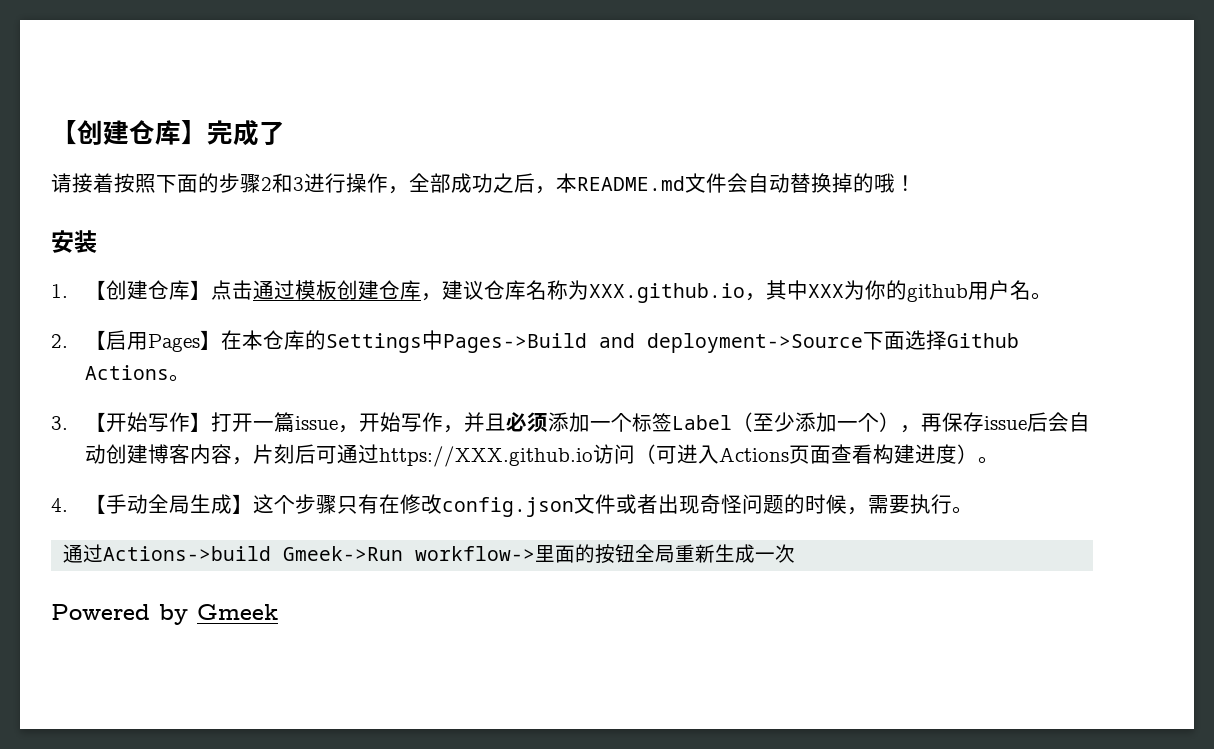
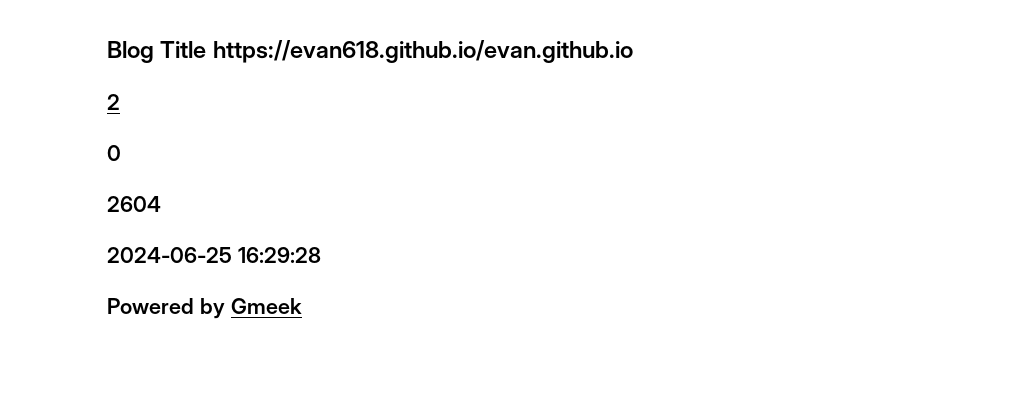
[51,120,285,146] [51,173,916,194] [51,230,97,253] [51,280,1053,303] [51,330,1020,353] [85,365,191,382] [51,412,1091,433] [85,444,1000,467] [51,494,974,517] [63,544,796,564] 【创建仓库】完成了 // 请接着按照下面的步骤2和3进行操作，全部成功之后，本README.md文件会自动替换掉的哦！ // 安装 // 1.【创建仓库】点击通过模板创建仓库，建议仓库名称为XXX.github.io，其中XXX为你的github用户名。 // 2.【启用Pages】在本仓库的Settings中Pages->Build and deployment->Source下面选择Github Actions。 // 3.【开始写作】打开一篇issue，开始写作，并且必须添加一个标签Label（至少添加一个），再保存issue后会自动创建博客内容，片刻后可通过https://XXX.github.io访问（可进入Actions页面查看构建进度）。 // 4.【手动全局生成】这个步骤只有在修改config.json文件或者出现奇怪问题的时候，需要执行。 // 通过Actions->build Gmeek->Run workflow->里面的按钮全局重新生成一次 -> [107,40,633,63] [107,94,120,110] [107,145,121,161] [107,196,161,212] [107,247,321,263] Blog Title https://evan618.github.io/evan.github.io // 2 // 0 // 2604 // 2024-06-25 16:29:28

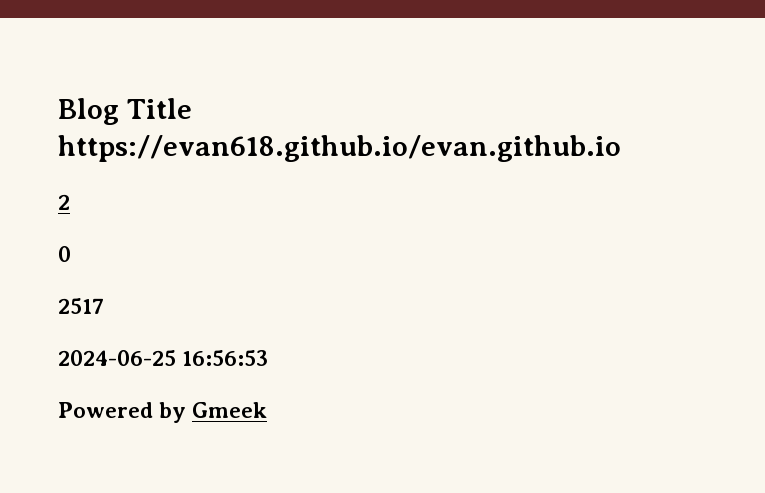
[107,196,161,212] 2604 -> [58,298,104,314] 2517
[237,247,321,263] 16:29:28 -> [182,350,269,366] 16:56:53

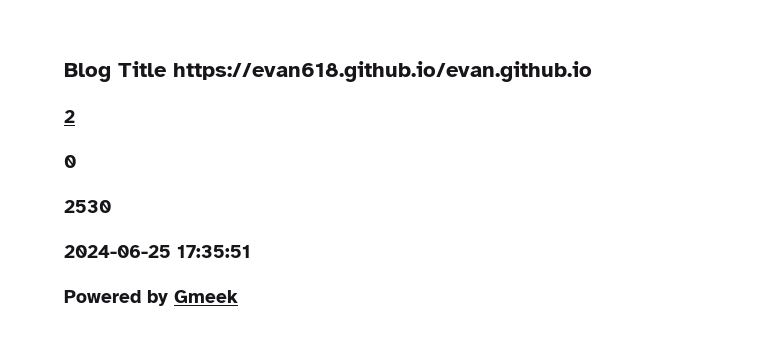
[58,298,104,314] 2517 -> [64,200,111,213] 2530
[182,350,269,366] 16:56:53 -> [177,245,251,258] 17:35:51

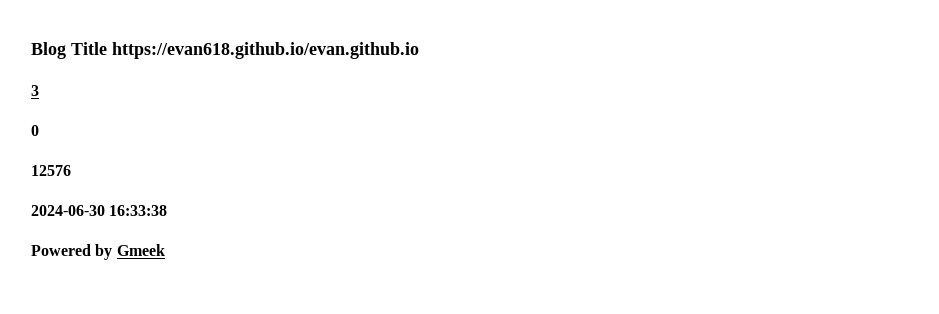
[64,110,75,123] 2 -> [31,85,39,96] 3
[64,200,111,213] [64,245,251,258] 2530 // 2024-06-25 17:35:51 -> [31,165,71,176] [31,205,168,216] 12576 // 2024-06-30 16:33:38

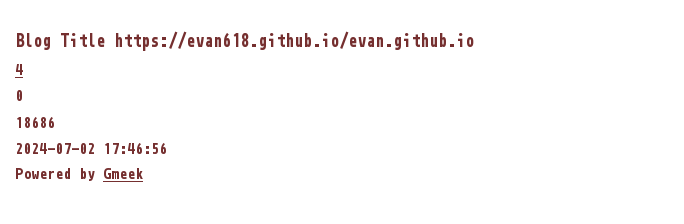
[31,85,39,96] 3 -> [15,64,23,75] 4
[31,165,71,176] [31,205,168,216] 12576 // 2024-06-30 16:33:38 -> [15,116,55,128] [15,142,167,154] 18686 // 2024-07-02 17:46:56

